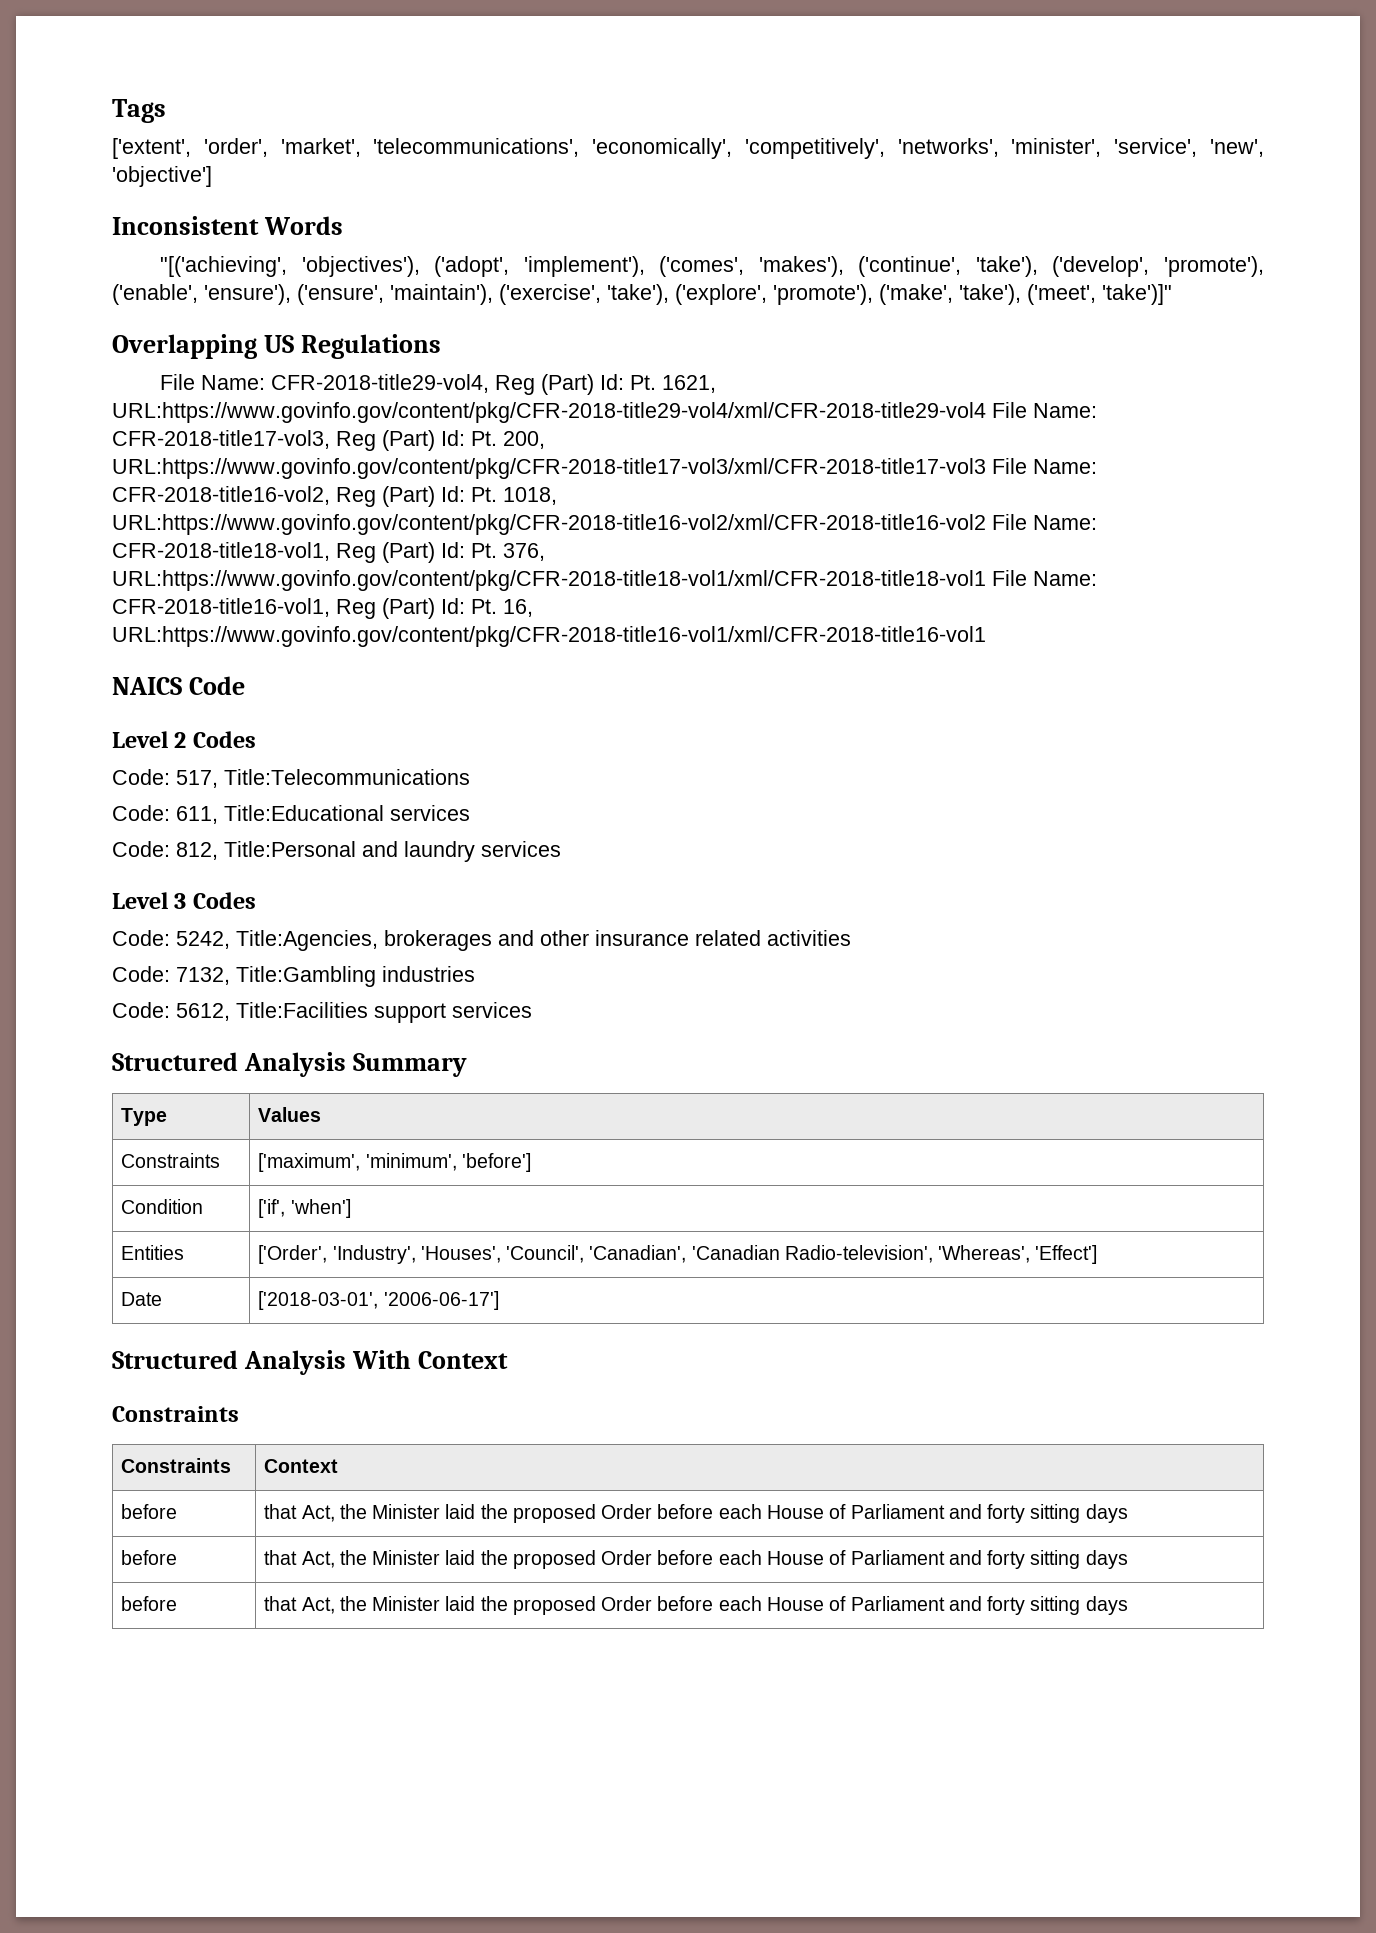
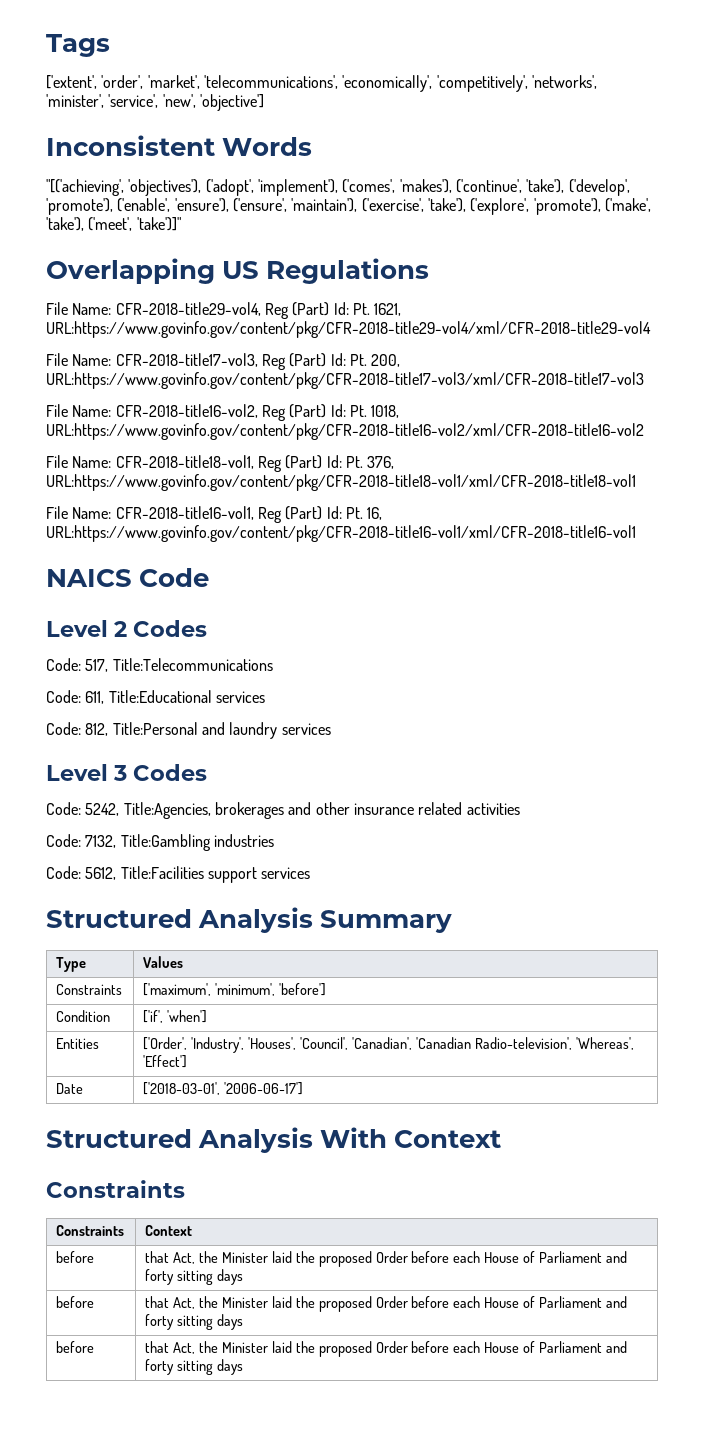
(986, 412) none -> (651, 329) //
(986, 468) none -> (644, 380) //
(986, 524) none -> (644, 431) //
(986, 580) none -> (636, 482) //

